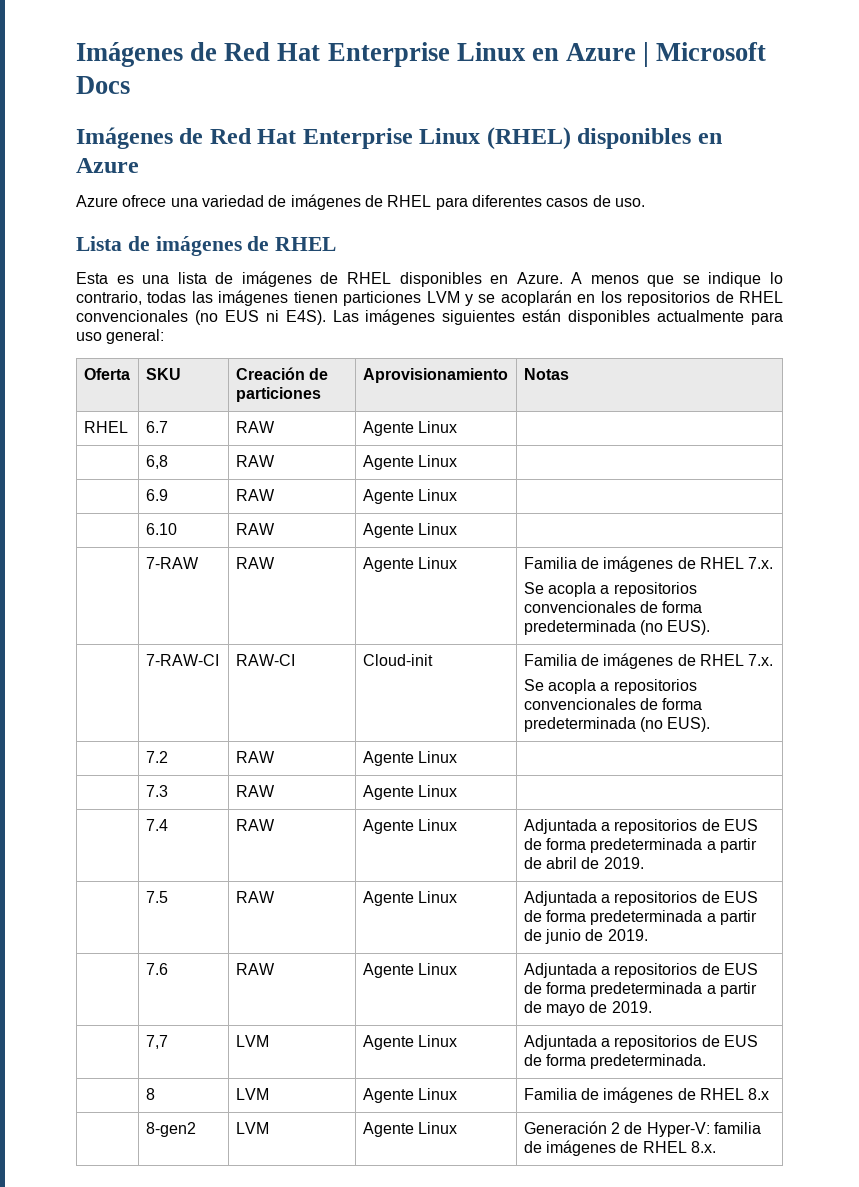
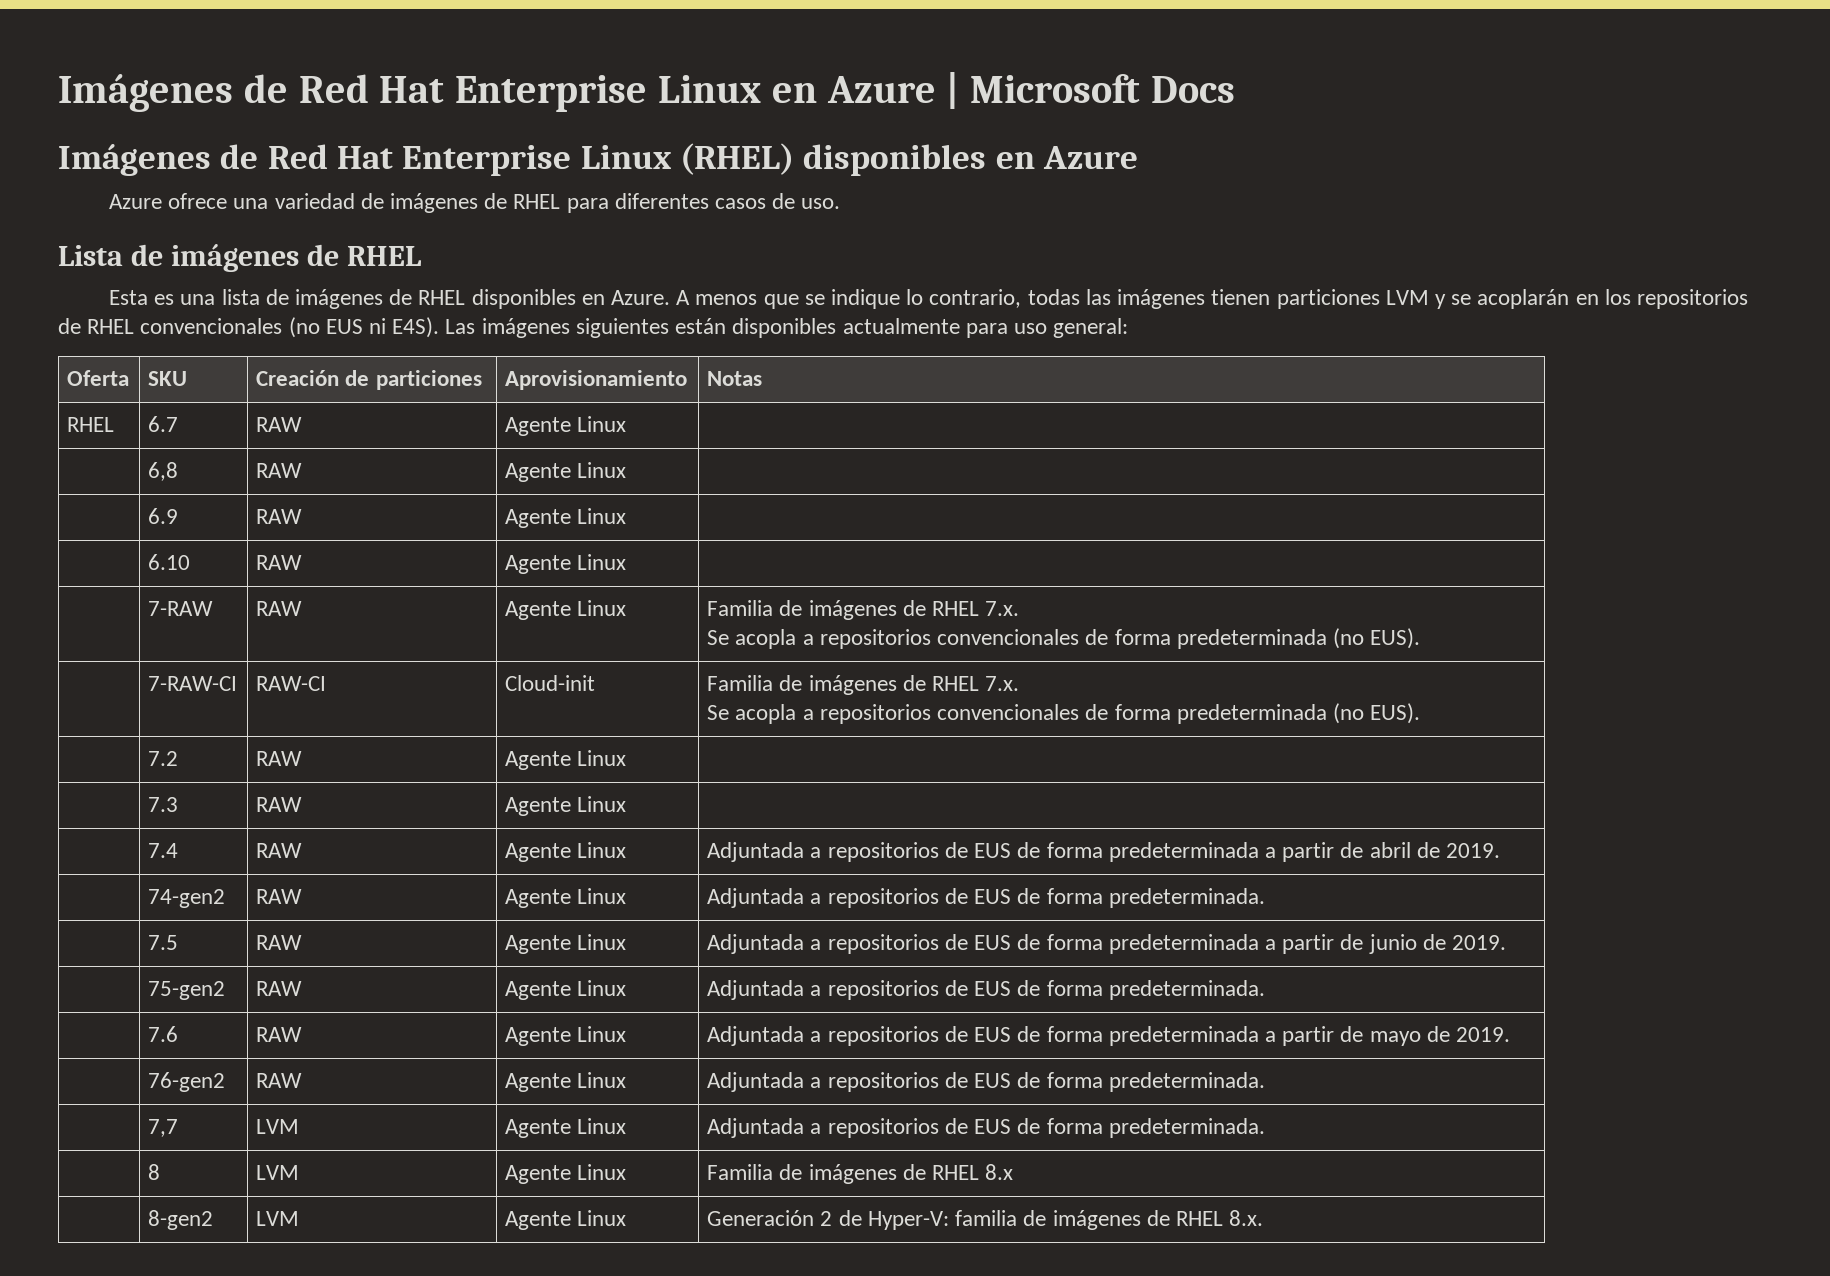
(644, 863) none -> [148,889,226,908] [256,889,303,904] [505,888,627,908] [707,888,1265,908] // | 74-gen2 | RAW | Agente Linux | Adjuntada a repositorios de EUS de forma predeterminada.
(648, 935) none -> [148,981,226,1000] [256,981,303,996] [505,980,627,1000] [707,980,1265,1000] // | 75-gen2 | RAW | Agente Linux | Adjuntada a repositorios de EUS de forma predeterminada.
(652, 1007) none -> [148,1072,226,1092] [256,1073,303,1088] [505,1072,627,1092] [707,1072,1265,1092] // | 76-gen2 | RAW | Agente Linux | Adjuntada a repositorios de EUS de forma predeterminada.

